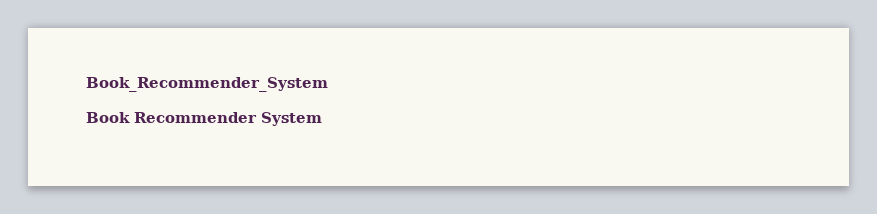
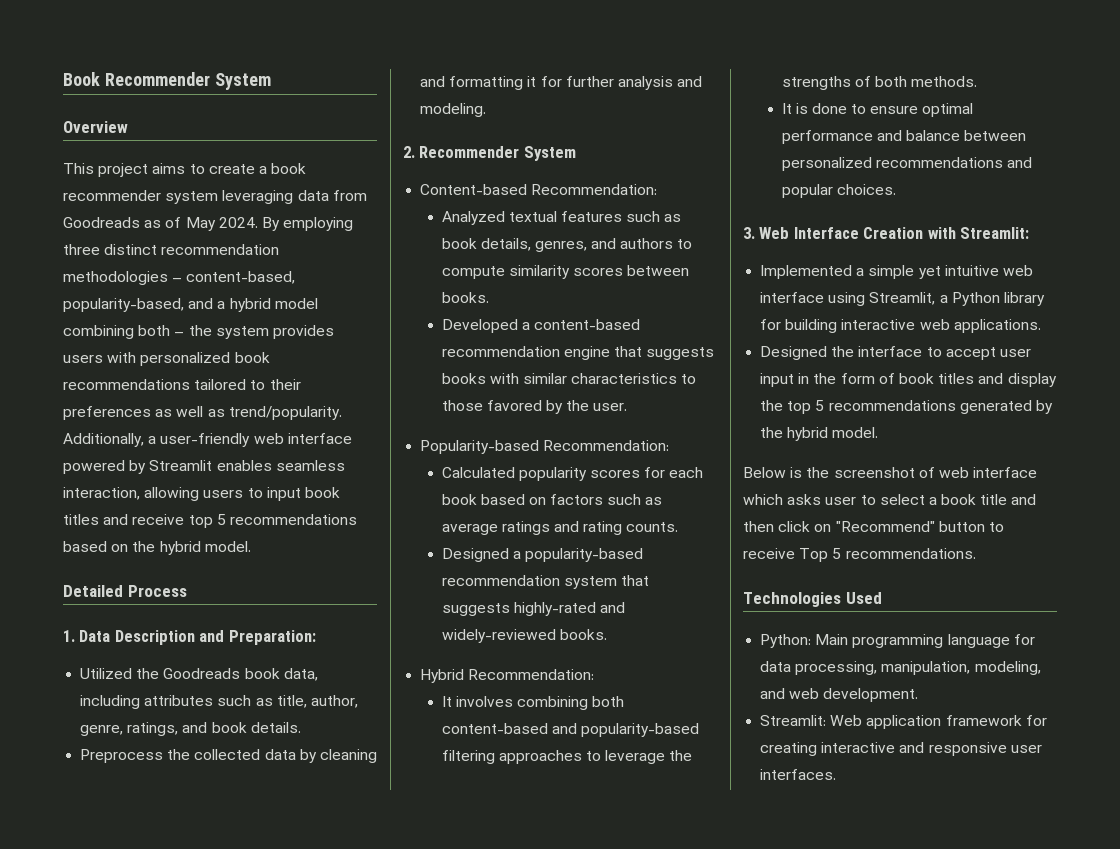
[86,77,328,92] Book_Recommender_System // -> (63, 79) none
(322, 119) none -> [63,121,128,133] [63,163,307,177] [63,190,367,204] [63,217,354,231] [63,244,280,255] [63,271,296,285] [63,298,318,312] [63,325,334,339] [63,352,270,366] [63,379,301,390] [63,406,342,420] [63,433,352,447] [63,460,345,474] [63,487,340,501] [63,514,357,528] [63,541,251,555] [63,585,187,597] [63,630,316,645] [80,668,318,681] [80,695,358,709] [80,722,301,736] [80,749,377,763] [420,76,703,90] [420,103,487,117] [403,146,576,161] [420,184,658,195] [441,211,682,225] [441,238,693,252] [441,265,690,279] [441,292,489,303] [441,319,640,333] [441,346,715,360] [441,373,697,384] [441,400,628,414] [420,440,670,454] [441,467,704,481] [441,494,663,505] [441,521,679,535] [441,548,643,562] [441,575,649,589] [441,602,625,616] [441,629,607,643] [420,669,595,683] [441,696,625,710] [441,723,699,737] [441,750,693,764] [781,76,978,90] [781,103,974,117] [781,130,1027,144] [781,157,1032,171] [781,184,896,198] [743,227,1030,239] [760,265,1033,279] [760,292,1045,306] [760,319,1041,333] [760,346,1031,360] [760,373,1057,387] [760,400,1053,414] [760,427,879,441] [743,467,1038,478] [743,494,1037,505] [743,521,1004,532] [743,548,976,562] [743,592,882,607] [760,634,1035,648] [760,661,1041,675] [760,688,919,702] [760,715,1047,729] [760,742,1042,756] [760,769,837,780] // Overview // This project aims to create a book recommender system leveraging data from Goodreads as of May 2024. By employing three distinct recommendation methodologies – content-based, popularity-based, and a hybrid model combining both – the system provides users with personalized book recommendations tailored to their preferences as well as trend/popularity. Additionally, a user-friendly web interface powered by Streamlit enables seamless interaction, allowing users to input book titles and receive top 5 recommendations based on the hybrid model. // Detailed Process // 1. Data Description and Preparation: // Utilized the Goodreads book data, including attributes such as title, author, genre, ratings, and book details. // Preprocess the collected data by cleaning and formatting it for further analysis and modeling. // 2. Recommender System // Content-based Recommendation: // Analyzed textual features such as book details, genres, and authors to compute similarity scores between books. // Developed a content-based recommendation engine that suggests books with similar characteristics to those favored by the user. // Popularity-based Recommendation: // Calculated popularity scores for each book based on factors such as average ratings and rating counts. // Designed a popularity-based recommendation system that suggests highly-rated and widely-reviewed books. // Hybrid Recommendation: // It involves combining both content-based and popularity-based filtering approaches to leverage the strengths of both methods. // It is done to ensure optimal performance and balance between personalized recommendations and popular choices. // 3. Web Interface Creation with Streamlit: // Implemented a simple yet intuitive web interface using Streamlit, a Python library for building interactive web applications. // Designed the interface to accept user input in the form of book titles and display the top 5 recommendations generated by the hybrid model. // Below is the screenshot of web interface which asks user to select a book title and then click on "Recommend" button to receive Top 5 recommendations. // Technologies Used // Python: Main programming language for data processing, manipulation, modeling, and web development. // Streamlit: Web application framework for creating interactive and responsive user interfaces.

